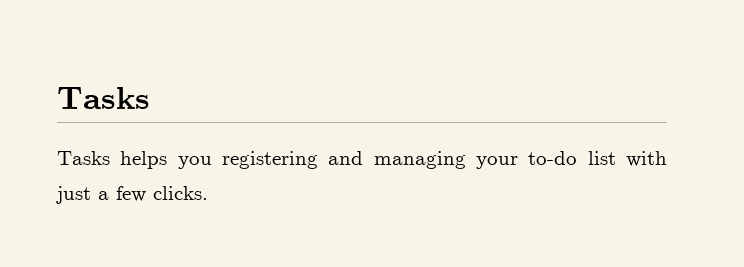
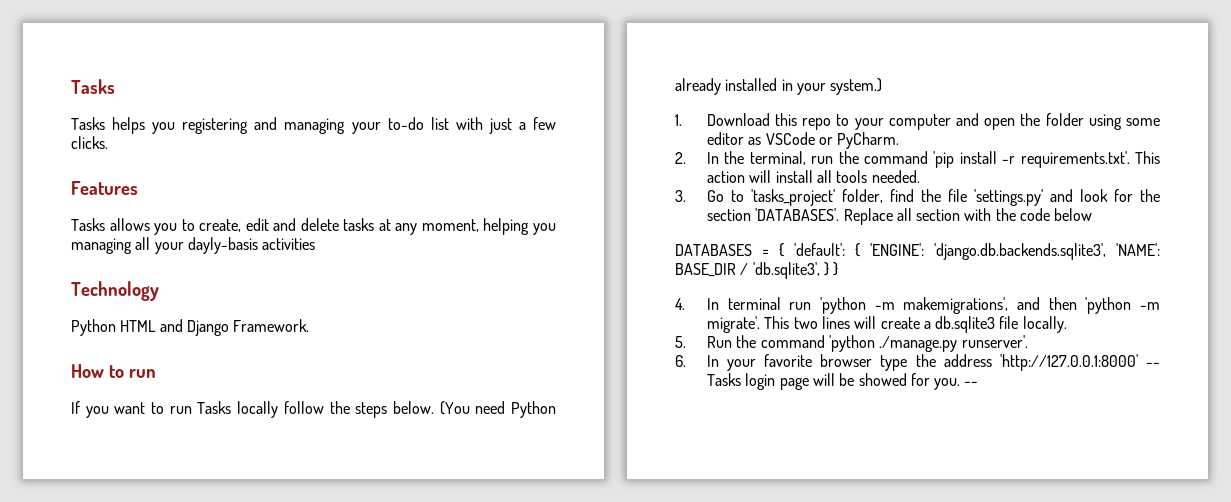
(208, 193) none -> [71,181,138,195] [71,218,556,235] [71,237,316,254] [71,281,159,301] [71,319,310,336] [71,364,156,378] [71,401,556,418] [675,78,883,95] [675,113,1160,130] [706,132,900,149] [675,151,1160,168] [706,170,920,183] [675,189,1160,206] [706,208,1093,225] [675,243,1160,260] [675,262,839,279] [675,297,1160,314] [706,316,1067,333] [675,335,1028,352] [675,354,1160,371] [706,373,979,390] // Features // Tasks allows you to create, edit and delete tasks at any moment, helping you managing all your dayly-basis activities // Technology // Python HTML and Django Framework. // How to run // If you want to run Tasks locally follow the steps below. (You need Python already installed in your system.) // 1. Download this repo to your computer and open the folder using some editor as VSCode or PyCharm. // 2. In the terminal, run the command 'pip install -r requirements.txt'. This action will install all tools needed. // 3. Go to 'tasks_project' folder, find the file 'settings.py' and look for the section 'DATABASES'. Replace all section with the code below // DATABASES = { 'default': { 'ENGINE': 'django.db.backends.sqlite3', 'NAME': BASE_DIR / 'db.sqlite3', } } // 4. In terminal run 'python -m makemigrations', and then 'python -m migrate'. This two lines will create a db.sqlite3 file locally. // 5. Run the command 'python ./manage.py runserver'. // 6. In your favorite browser type the address 'http://127.0.0.1:8000' -- Tasks login page will be showed for you. --

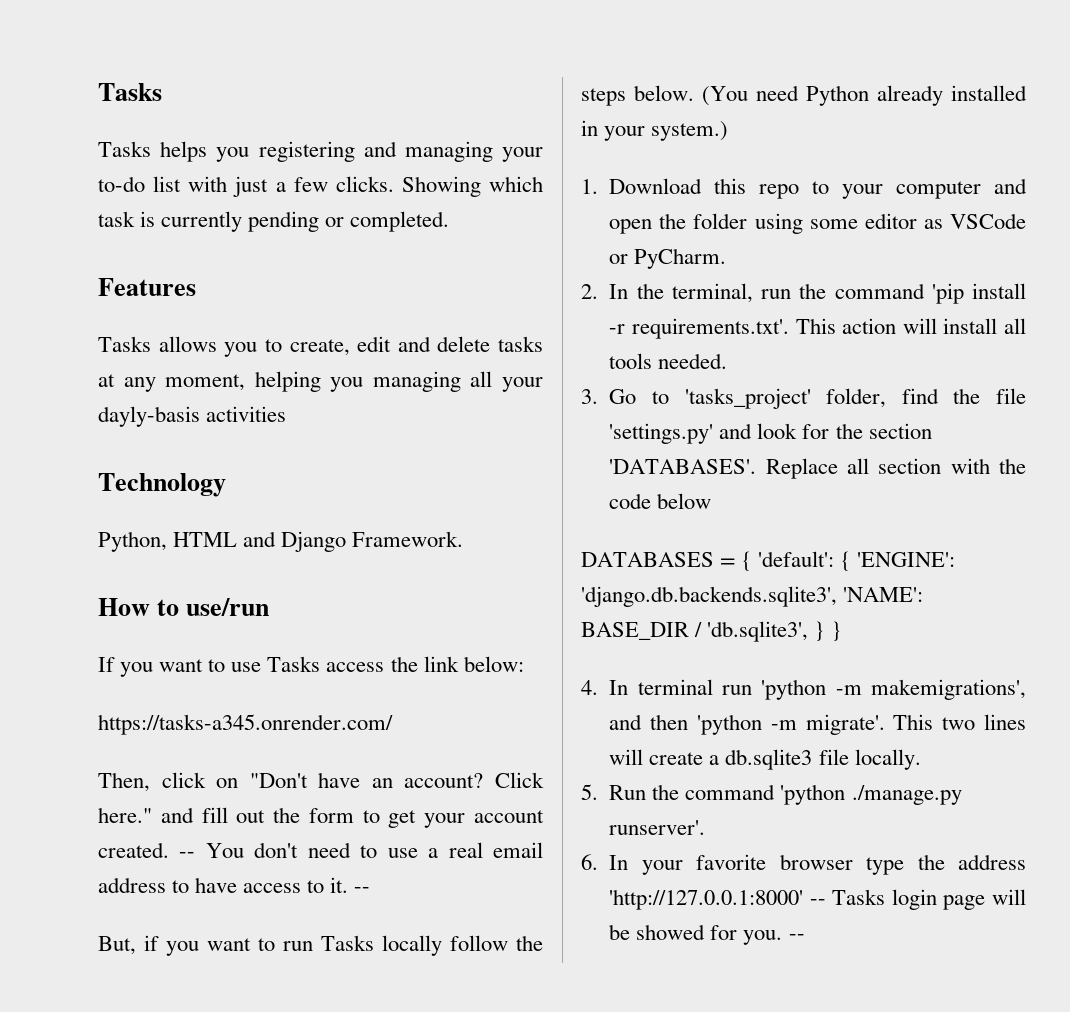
(108, 142) none -> [401,176,543,197] [98,211,450,232] Showing which task is currently pending or completed.
[71,319,116,336] Python -> [98,531,167,552] Python,
[128,369,156,378] run -> [186,598,270,616] use/run
(165, 408) none -> [231,656,524,672] [98,714,393,735] [98,772,544,792] [98,807,544,828] [98,842,543,858] [98,877,371,893] [98,935,275,956] use Tasks access the link below: // https://tasks-a345.onrender.com/ // Then, click on "Don't have an account? Click here." and fill out the form to get your account created. -- You don't need to use a real email address to have access to it. -- // But, if you want to

